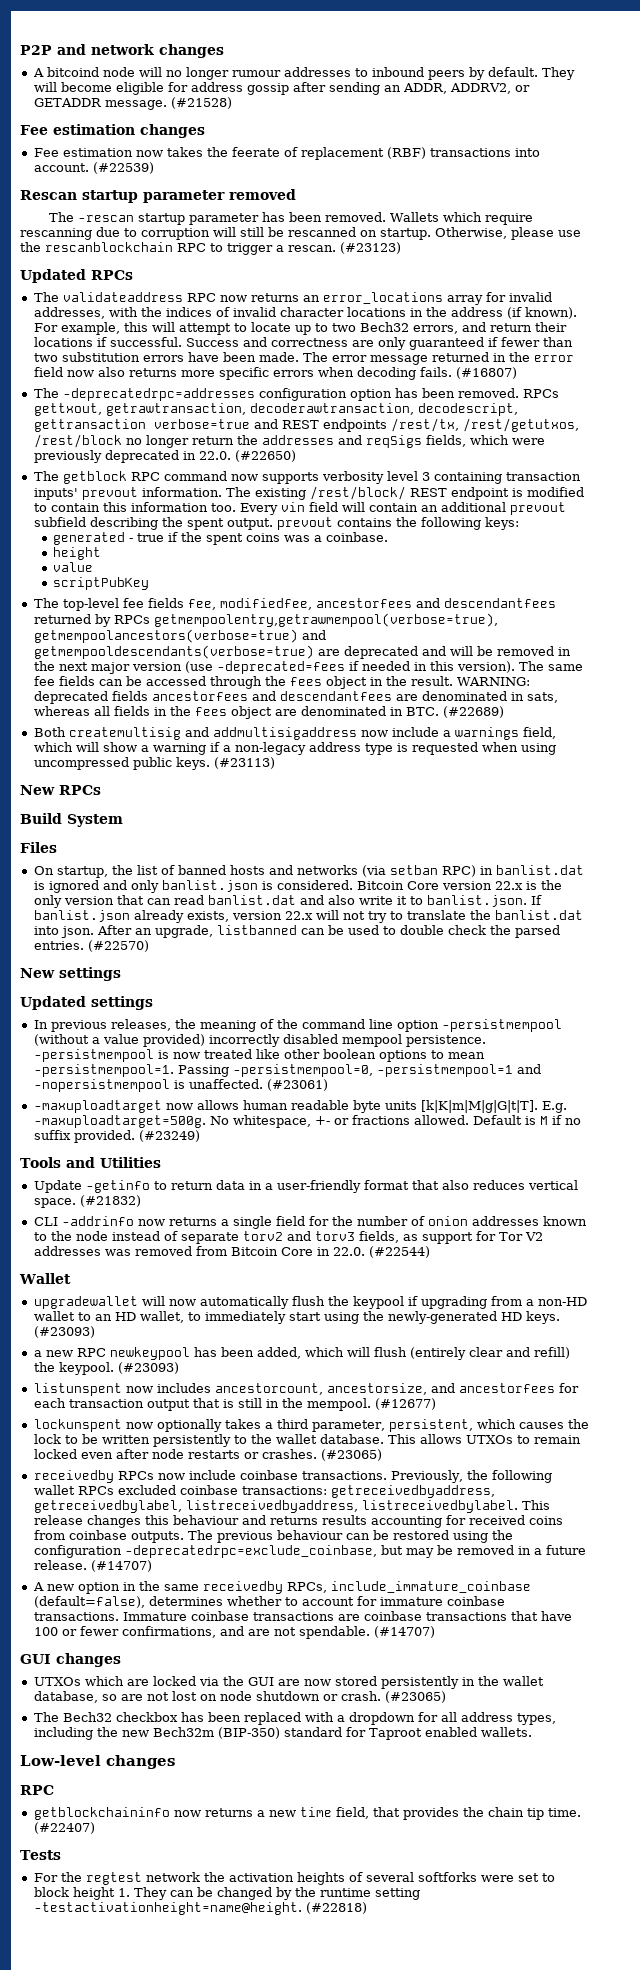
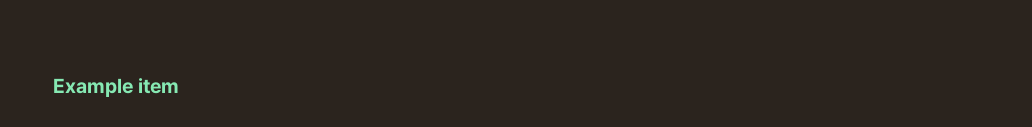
[20,44,224,58] [32,67,575,80] [33,82,530,95] [33,97,232,110] [20,124,205,138] [33,147,540,160] [33,162,154,174] [20,189,296,203] [49,212,534,225] [20,227,581,240] [20,242,401,255] [20,269,133,283] [33,292,552,305] [33,307,577,319] [33,322,567,335] [33,337,573,350] [33,352,574,365] [33,367,517,380] [33,388,559,401] [33,403,518,416] [33,418,579,432] [33,434,545,448] [33,450,296,463] [33,471,581,484] [33,486,584,500] [33,502,566,515] [33,517,519,530] [53,532,389,545] [53,547,102,560] [53,562,94,572] [53,577,150,590] [33,598,556,611] [33,613,498,627] [33,629,326,643] [33,645,571,659] [33,661,583,674] [33,676,530,689] [33,691,558,704] [33,706,504,719] [33,727,556,740] [33,742,556,755] [33,757,275,770] [20,785,101,795] [20,813,123,827] [20,842,57,853] [33,865,584,878] [33,880,562,893] [33,895,542,908] [33,910,583,923] [33,925,560,938] [33,940,149,952] [20,967,121,981] [20,996,153,1010] [33,1019,562,1032] [33,1034,486,1047] [33,1049,485,1062] [33,1064,541,1077] [33,1079,328,1092] [33,1100,567,1113] [33,1115,581,1128] [33,1130,200,1143] [20,1157,161,1168] [33,1180,578,1193] [33,1195,141,1208] [33,1216,587,1229] [33,1231,543,1244] [33,1246,430,1258] [19,1273,71,1284] [33,1296,587,1309] [33,1311,560,1324] [33,1326,95,1338] [33,1347,570,1360] [33,1362,179,1375] [33,1383,579,1396] [33,1398,436,1411] [33,1419,589,1432] [33,1434,581,1447] [33,1449,382,1461] [33,1470,552,1483] [33,1485,495,1498] [33,1500,550,1513] [33,1515,563,1528] [33,1530,513,1543] [33,1545,586,1558] [33,1560,152,1572] [32,1581,531,1594] [33,1596,505,1608] [33,1611,572,1621] [33,1626,435,1639] [20,1653,121,1667] [33,1676,544,1689] [33,1691,446,1703] [33,1712,556,1725] [33,1727,532,1740] [20,1755,175,1769] [20,1785,54,1795] [33,1807,581,1820] [33,1822,95,1834] [20,1850,61,1860] [33,1872,555,1885] [33,1887,420,1900] [33,1902,367,1915] P2P and network changes // A bitcoind node will no longer rumour addresses to inbound peers by default. They will become eligible for address gossip after sending an ADDR, ADDRV2, or GETADDR message. (#21528) // Fee estimation changes // Fee estimation now takes the feerate of replacement (RBF) transactions into account. (#22539) // Rescan startup parameter removed // The -rescan startup parameter has been removed. Wallets which require rescanning due to corruption will still be rescanned on startup. Otherwise, please use the rescanblockchain RPC to trigger a rescan. (#23123) // Updated RPCs // The validateaddress RPC now returns an error_locations array for invalid addresses, with the indices of invalid character locations in the address (if known). For example, this will attempt to locate up to two Bech32 errors, and return their locations if successful. Success and correctness are only guaranteed if fewer than two substitution errors have been made. The error message returned in the error field now also returns more specific errors when decoding fails. (#16807) // The -deprecatedrpc=addresses configuration option has been removed. RPCs gettxout, getrawtransaction, decoderawtransaction, decodescript, gettransaction verbose=true and REST endpoints /rest/tx, /rest/getutxos, /rest/block no longer return the addresses and reqSigs fields, which were previously deprecated in 22.0. (#22650) // The getblock RPC command now supports verbosity level 3 containing transaction inputs' prevout information. The existing /rest/block/ REST endpoint is modified to contain this information too. Every vin field will contain an additional prevout subfield describing the spent output. prevout contains the following keys: // generated - true if the spent coins was a coinbase. // height // value // scriptPubKey // The top-level fee fields fee, modifiedfee, ancestorfees and descendantfees returned by RPCs getmempoolentry,getrawmempool(verbose=true), getmempoolancestors(verbose=true) and getmempooldescendants(verbose=true) are deprecated and will be removed in the next major version (use -deprecated=fees if needed in this version). The same fee fields can be accessed through the fees object in the result. WARNING: deprecated fields ancestorfees and descendantfees are denominated in sats, whereas all fields in the fees object are denominated in BTC. (#22689) // Both createmultisig and addmultisigaddress now include a warnings field, which will show a warning if a non-legacy address type is requested when using uncompressed public keys. (#23113) // New RPCs // Build System // Files // On startup, the list of banned hosts and networks (via setban RPC) in banlist.dat is ignored and only banlist.json is considered. Bitcoin Core version 22.x is the only version that can read banlist.dat and also write it to banlist.json. If banlist.json already exists, version 22.x will not try to translate the banlist.dat into json. After an upgrade, listbanned can be used to double check the parsed entries. (#22570) // New settings // Updated settings // In previous releases, the meaning of the command line option -persistmempool (without a value provided) incorrectly disabled mempool persistence. -persistmempool is now treated like other boolean options to mean -persistmempool=1. Passing -persistmempool=0, -persistmempool=1 and -nopersistmempool is unaffected. (#23061) // -maxuploadtarget now allows human readable byte units [k|K|m|M|g|G|t|T]. E.g. -maxuploadtarget=500g. No whitespace, +- or fractions allowed. Default is M if no suffix provided. (#23249) // Tools and Utilities // Update -getinfo to return data in a user-friendly format that also reduces vertical space. (#21832) // CLI -addrinfo now returns a single field for the number of onion addresses known to the node instead of separate torv2 and torv3 fields, as support for Tor V2 addresses was removed from Bitcoin Core in 22.0. (#22544) // Wallet // upgradewallet will now automatically flush the keypool if upgrading from a non-HD wallet to an HD wallet, to immediately start using the newly-generated HD keys. (#23093) // a new RPC newkeypool has been added, which will flush (entirely clear and refill) the keypool. (#23093) // listunspent now includes ancestorcount, ancestorsize, and ancestorfees for each transaction output that is still in the mempool. (#12677) // lockunspent now optionally takes a third parameter, persistent, which causes the lock to be written persistently to the wallet database. This allows UTXOs to remain locked even after node restarts or crashes. (#23065) // receivedby RPCs now include coinbase transactions. Previously, the following wallet RPCs excluded coinbase transactions: getreceivedbyaddress, getreceivedbylabel, listreceivedbyaddress, listreceivedbylabel. This release changes this behaviour and returns results accounting for received coins from coinbase outputs. The previous behaviour can be restored using the configuration -deprecatedrpc=exclude_coinbase, but may be removed in a future release. (#14707) // A new option in the same receivedby RPCs, include_immature_coinbase (default=false), determines whether to account for immature coinbase transactions. Immature coinbase transactions are coinbase transactions that have 100 or fewer confirmations, and are not spendable. (#14707) // GUI changes // UTXOs which are locked via the GUI are now stored persistently in the wallet database, so are not lost on node shutdown or crash. (#23065) // The Bech32 checkbox has been replaced with a dropdown for all address types, including the new Bech32m (BIP-350) standard for Taproot enabled wallets. // Low-level changes // RPC // getblockchaininfo now returns a new time field, that provides the chain tip time. (#22407) // Tests // For the regtest network the activation heights of several softforks were set to block height 1. They can be changed by the runtime setting -testactivationheight=name@height. (#22818) -> [53,78,180,97] Example item

